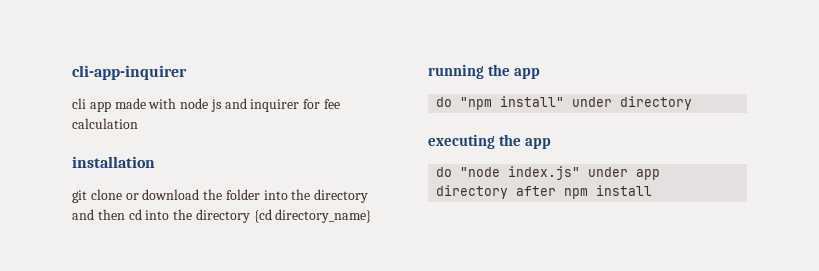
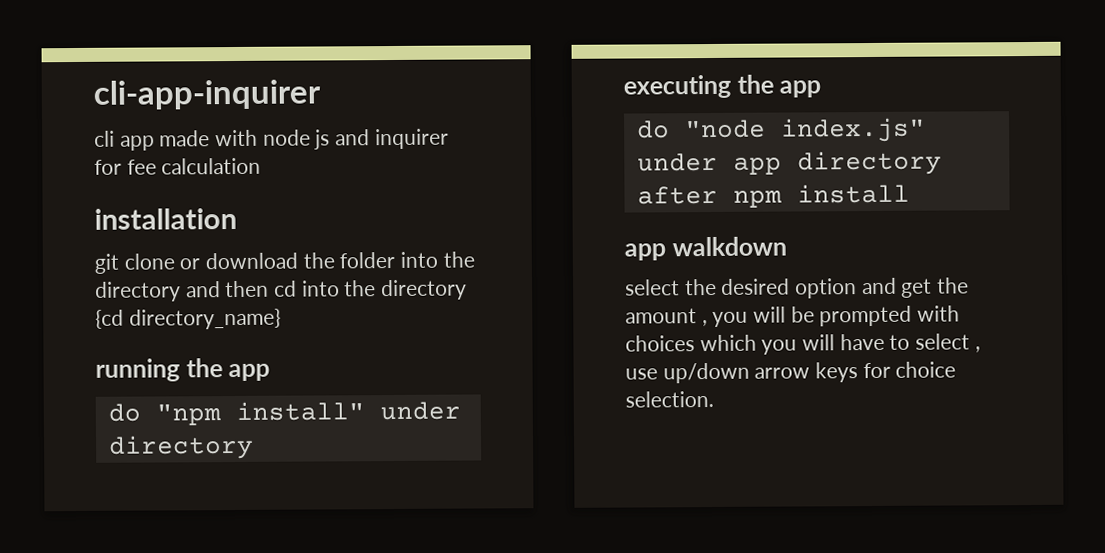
(653, 190) none -> [624,236,787,261] [625,277,970,299] [625,305,961,327] [625,333,981,355] [625,361,957,384] [625,390,714,408] // app walkdown // select the desired option and get the amount , you will be prompted with choices which you will have to select , use up/down arrow keys for choice selection.

